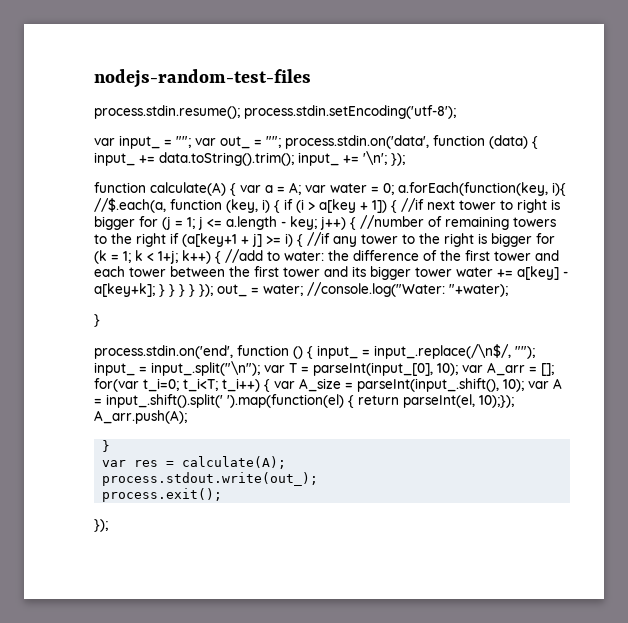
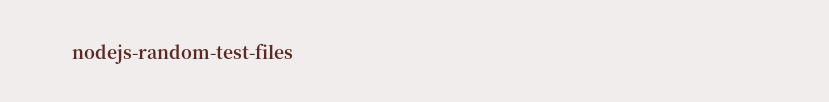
[94,105,456,119] [94,135,538,149] [94,151,405,166] [94,182,566,196] [94,198,560,213] [94,215,556,230] [94,232,555,247] [94,249,559,264] [94,266,568,280] [94,282,508,297] [94,314,100,327] [94,344,535,359] [94,361,554,376] [94,378,562,392] [94,394,514,408] [94,410,187,424] [102,440,111,452] [102,456,287,469] [102,472,319,486] [102,488,223,502] [94,519,108,532] // process.stdin.resume(); process.stdin.setEncoding('utf-8'); // var input_ = ""; var out_ = ""; process.stdin.on('data', function (data) { input_ += data.toString().trim(); input_ += '\n'; }); // function calculate(A) { var a = A; var water = 0; a.forEach(function(key, i){ //$.each(a, function (key, i) { if (i > a[key + 1]) { //if next tower to right is bigger for (j = 1; j <= a.length - key; j++) { //number of remaining towers to the right if (a[key+1 + j] >= i) { //if any tower to the right is bigger for (k = 1; k < 1+j; k++) { //add to water: the difference of the first tower and each tower between the first tower and its bigger tower water += a[key] - a[key+k]; } } } } }); out_ = water; //console.log("Water: "+water); // } // process.stdin.on('end', function () { input_ = input_.replace(/\n$/, ""); input_ = input_.split("\n"); var T = parseInt(input_[0], 10); var A_arr = []; for(var t_i=0; t_i<T; t_i++) { var A_size = parseInt(input_.shift(), 10); var A = input_.shift().split(' ').map(function(el) { return parseInt(el, 10);}); A_arr.push(A); // } // var res = calculate(A); // process.stdout.write(out_); // process.exit(); // }); -> (293, 53) none

